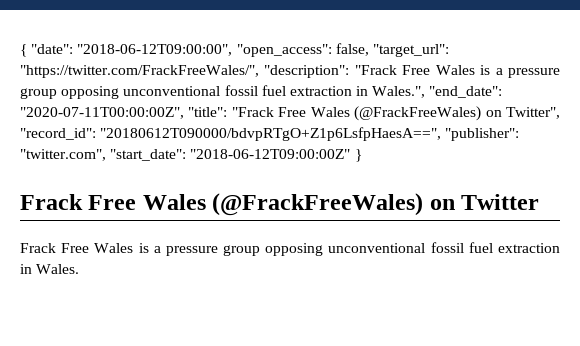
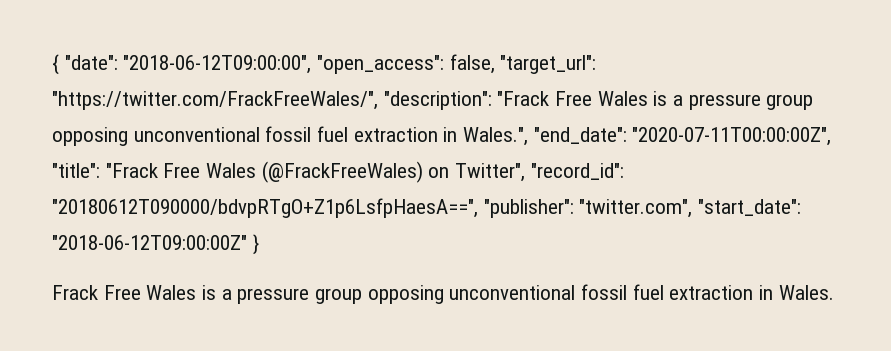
[20,193,540,216] // Frack Free Wales (@FrackFreeWales) on Twitter -> (259, 244) none

